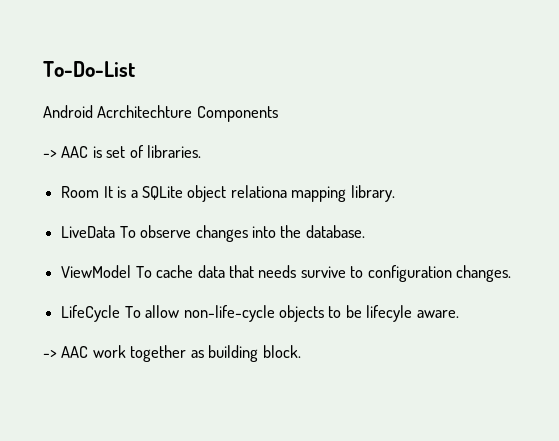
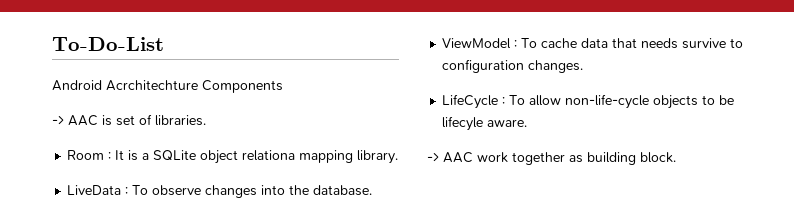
(100, 192) none -> [108,152,112,160] :
(116, 232) none -> [125,187,129,195] :
(132, 271) none -> [514,40,518,48] :
(121, 313) none -> [502,97,506,105] :

